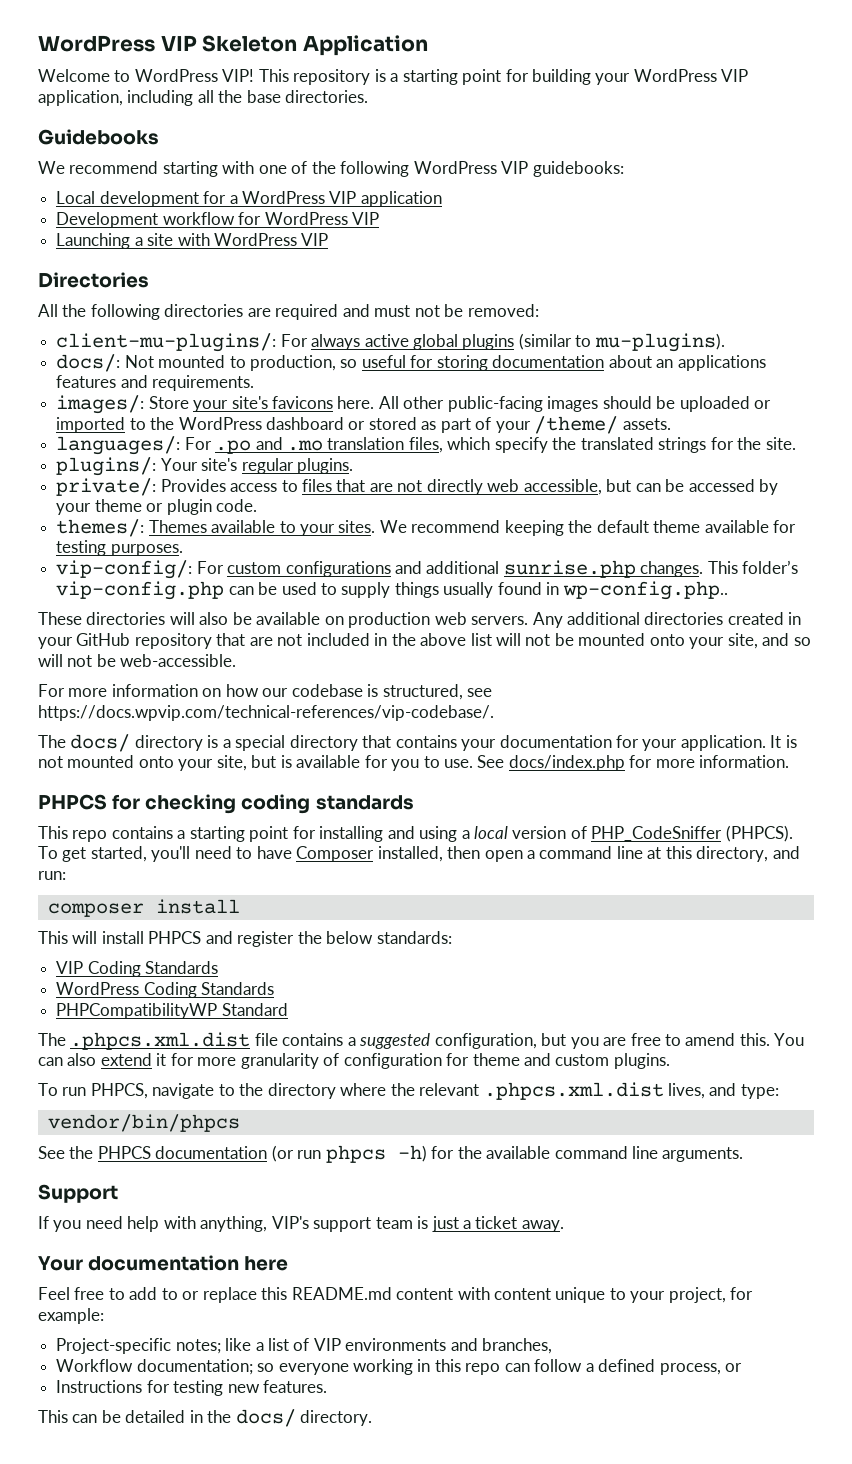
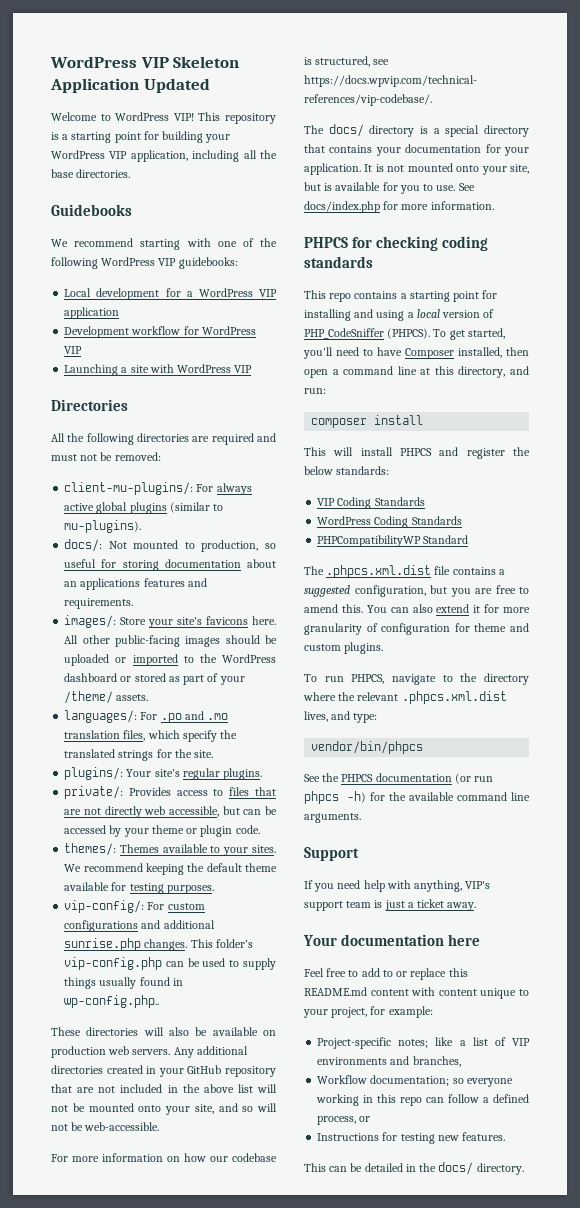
(428, 45) none -> [143,78,210,93] Updated

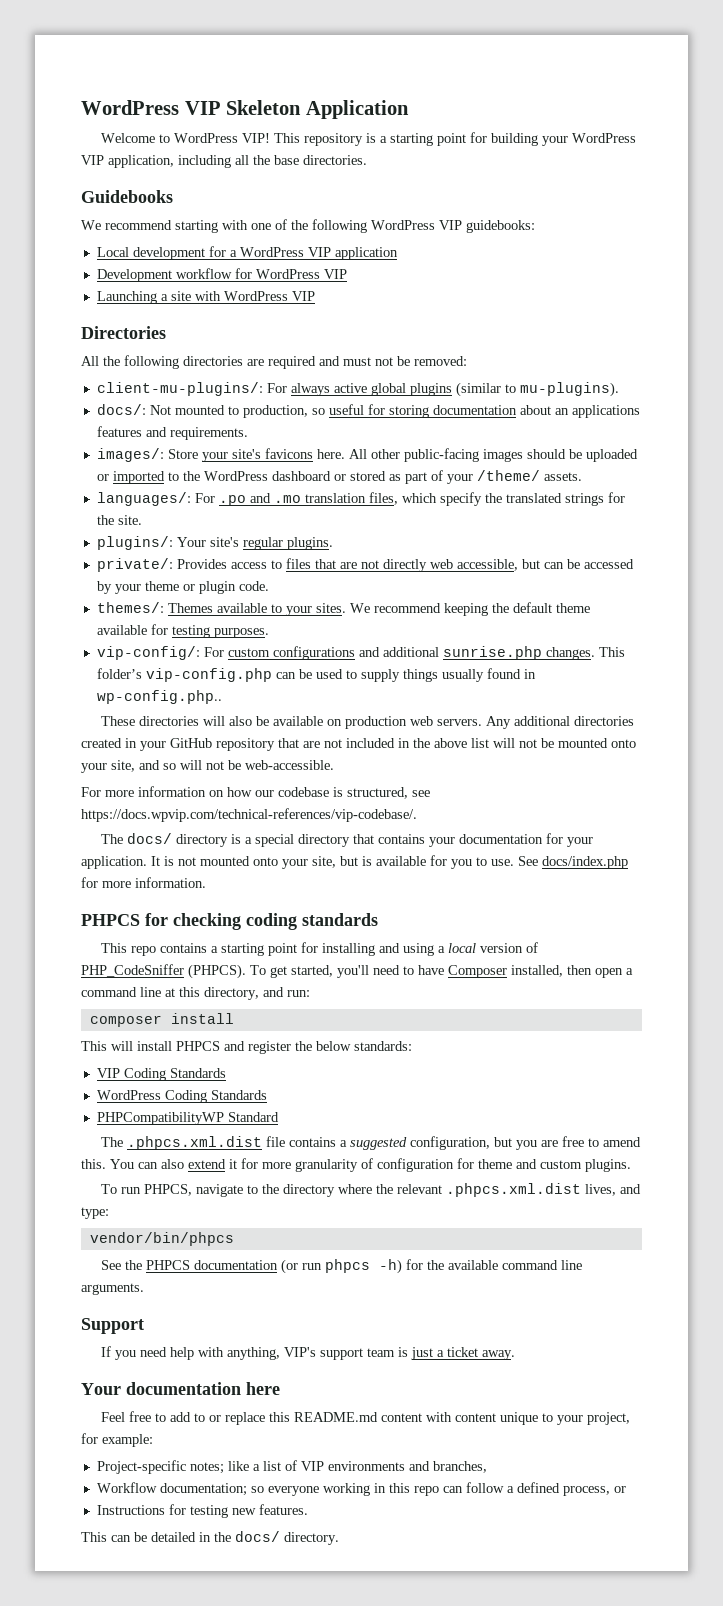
[143,78,210,93] Updated -> (409, 109) none

